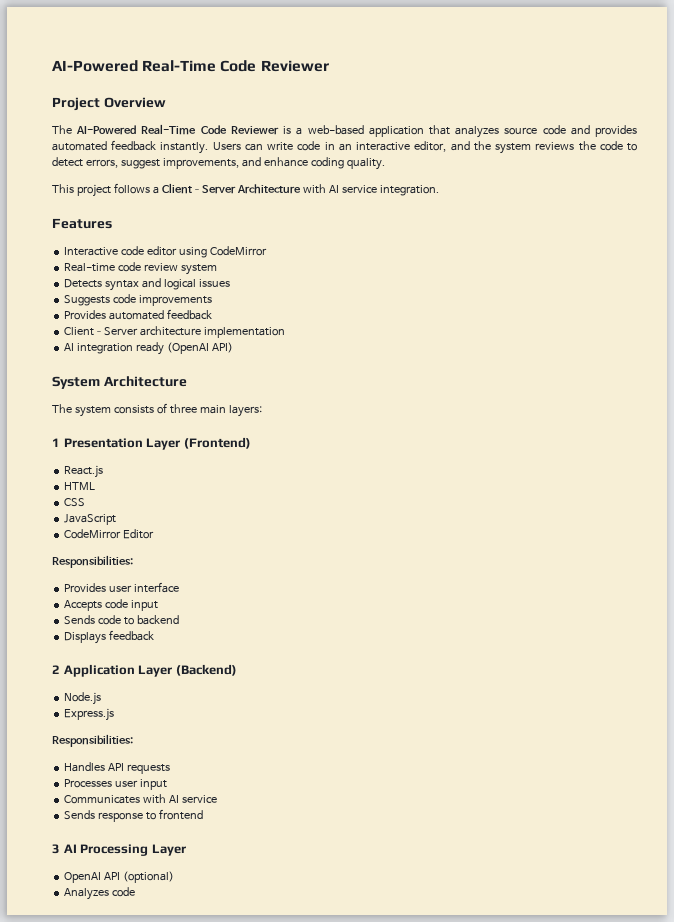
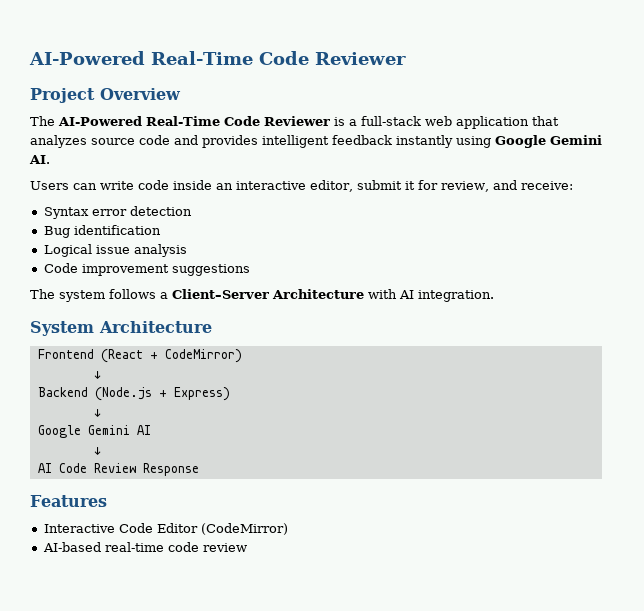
[307,125,364,135] web-based -> [360,116,452,126] full-stack web
[52,140,209,154] automated feedback instantly. -> [262,135,602,148] [29,155,50,164] intelligent feedback instantly using Google Gemini AI. //
[324,142,335,150] in -> [173,180,212,190] inside
[450,141,638,154] [52,157,385,170] [52,184,111,197] and the system reviews the code to detect errors, suggest improvements, and enhance coding quality. // This project -> [356,180,573,192] [43,206,192,219] [43,225,161,238] [43,244,187,257] [43,263,250,276] [30,289,105,302] submit it for review, and receive: // Syntax error detection // Bug identification // Logical issue analysis // Code improvement suggestions // The system
[341,185,377,193] service -> (414, 294) none
[52,218,112,229] [64,246,267,258] [64,262,218,275] [64,278,230,291] [64,294,213,306] [64,309,213,320] [64,326,286,338] [64,342,233,355] [52,376,187,389] [52,403,262,417] [52,437,251,450] [64,465,104,478] [64,482,96,490] [64,498,86,507] [64,514,117,525] [64,529,155,539] [52,555,133,568] [64,582,180,593] [64,599,159,611] [64,615,180,625] [64,630,155,644] [52,664,237,677] [64,692,102,705] [64,708,115,721] [52,734,133,747] [64,762,171,774] [64,779,168,790] [64,794,218,804] [64,809,204,822] [52,844,186,856] [64,871,175,883] [64,887,136,900] Features // Interactive code editor using CodeMirror // Real-time code review system // Detects syntax and logical issues // Suggests code improvements // Provides automated feedback // Client–Server architecture implementation // AI integration ready (OpenAI API) // System Architecture // The system consists of three main layers: // 1 Presentation Layer (Frontend) // React.js // HTML // CSS // JavaScript // CodeMirror Editor // Responsibilities: // Provides user interface // Accepts code input // Sends code to backend // Displays feedback // 2 Application Layer (Backend) // Node.js // Express.js // Responsibilities: // Handles API requests // Processes user input // Communicates with AI service // Sends response to frontend // 3 AI Processing Layer // OpenAI API (optional) // Analyzes code -> [30,321,212,336] [37,349,242,363] [93,371,101,380] [37,387,230,401] [93,409,101,418] [37,425,151,438] [93,447,101,456] [37,463,199,476] [30,495,107,507] [43,523,288,535] [42,542,247,552] System Architecture // Frontend (React + CodeMirror) // ↓ // Backend (Node.js + Express) // ↓ // Google Gemini AI // ↓ // AI Code Review Response // Features // Interactive Code Editor (CodeMirror) // AI-based real-time code review

